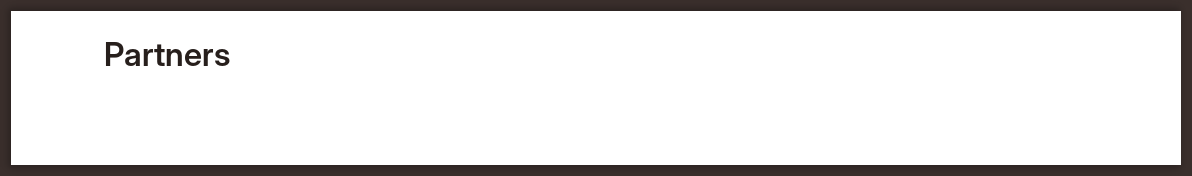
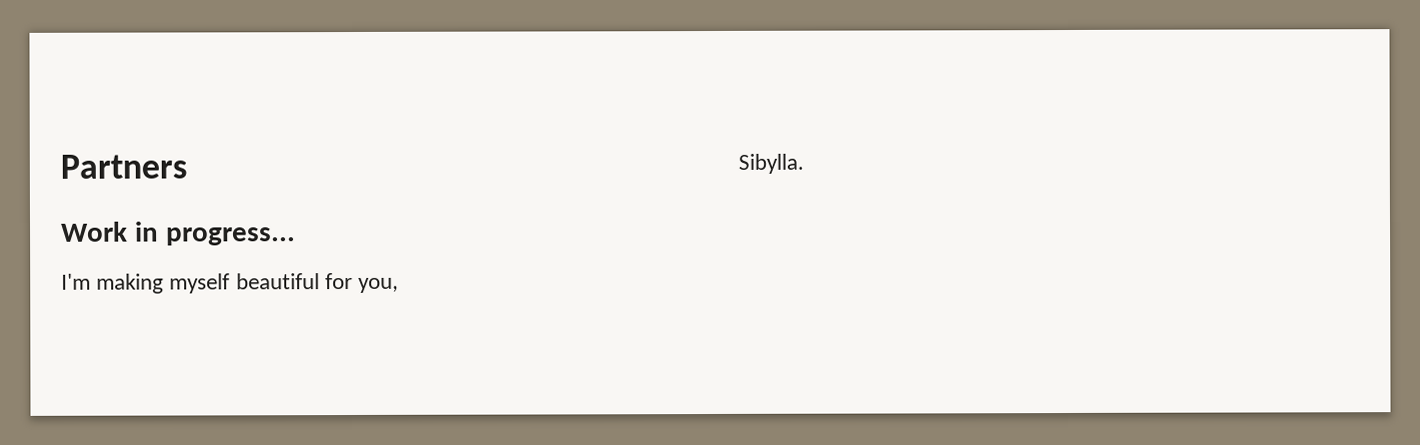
(230, 54) none -> [60,221,296,246] [61,272,400,294] [738,153,804,174] // Work in progress... // I'm making myself beautiful for you, // Sibylla.

